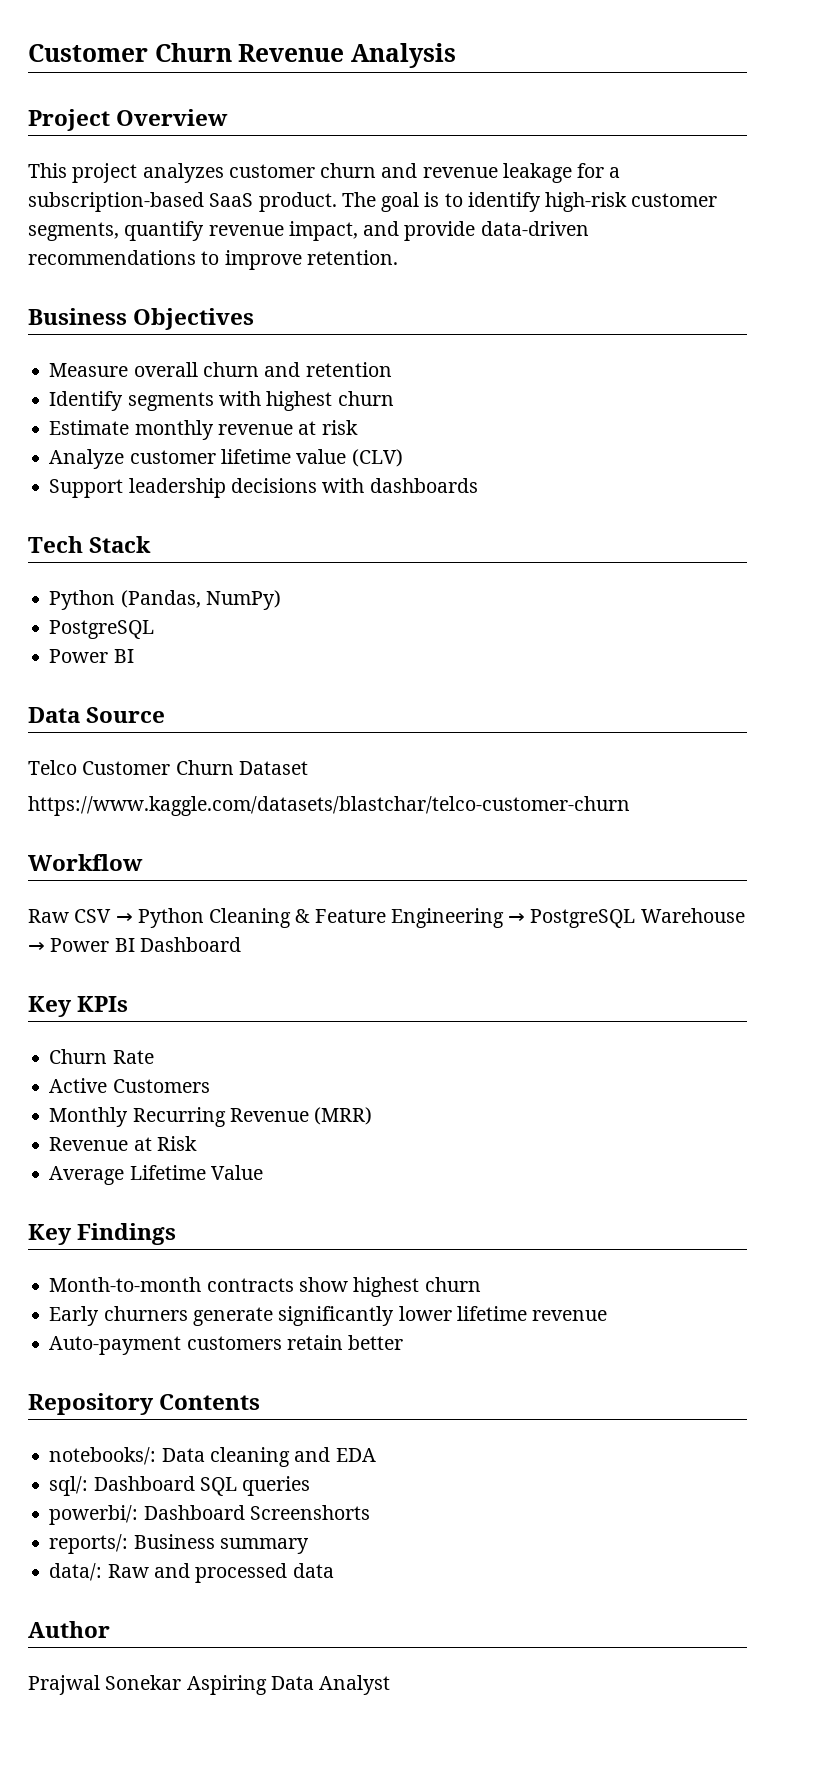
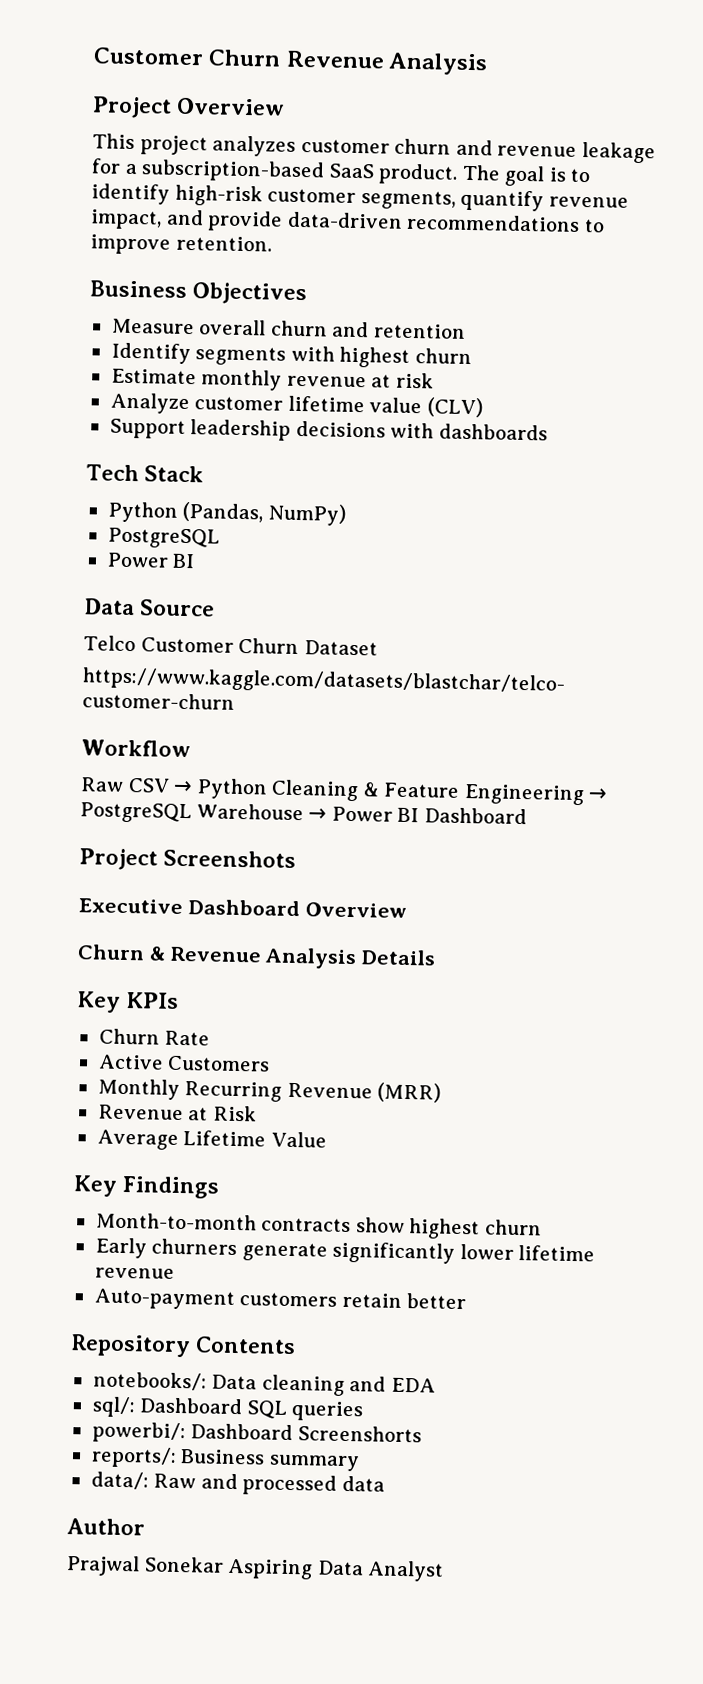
(241, 944) none -> [79,848,297,871] [78,898,407,918] [77,944,437,970] // Project Screenshots // Executive Dashboard Overview // Churn & Revenue Analysis Details

